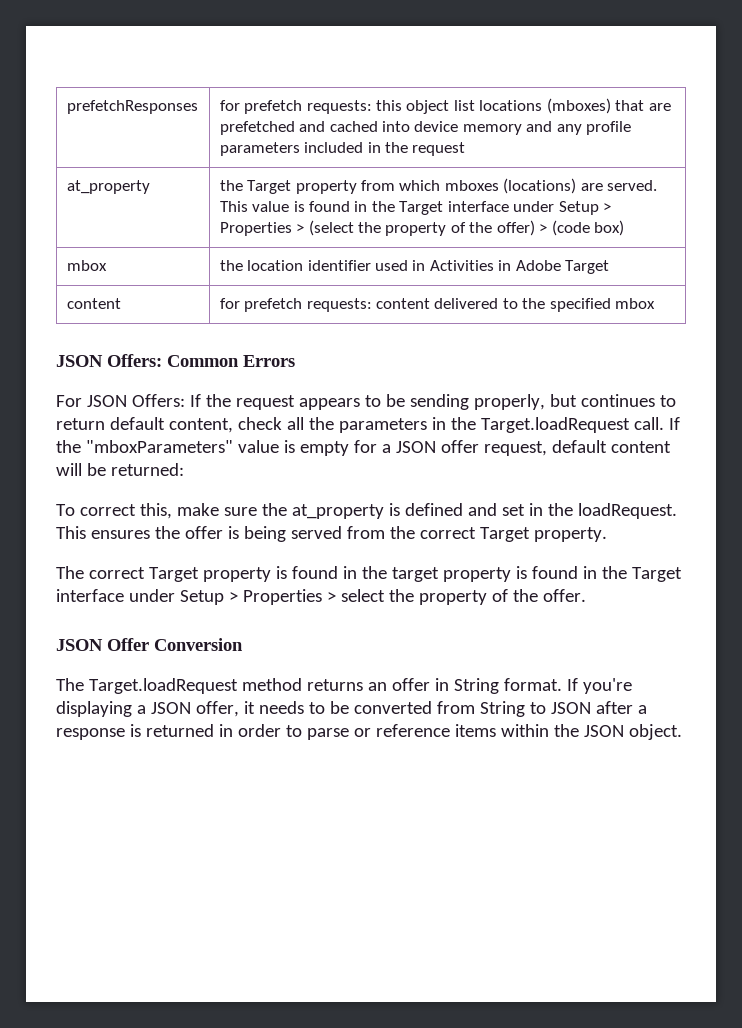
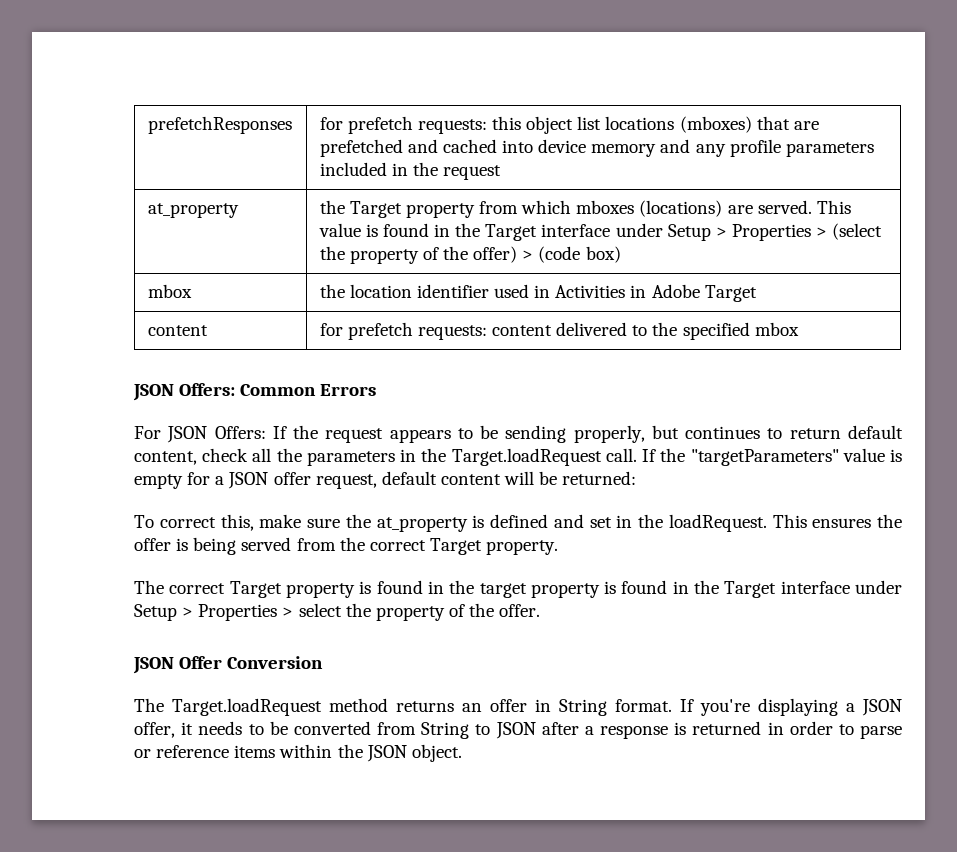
[85,440,233,453] "mboxParameters" -> [690,449,839,466] "targetParameters"

